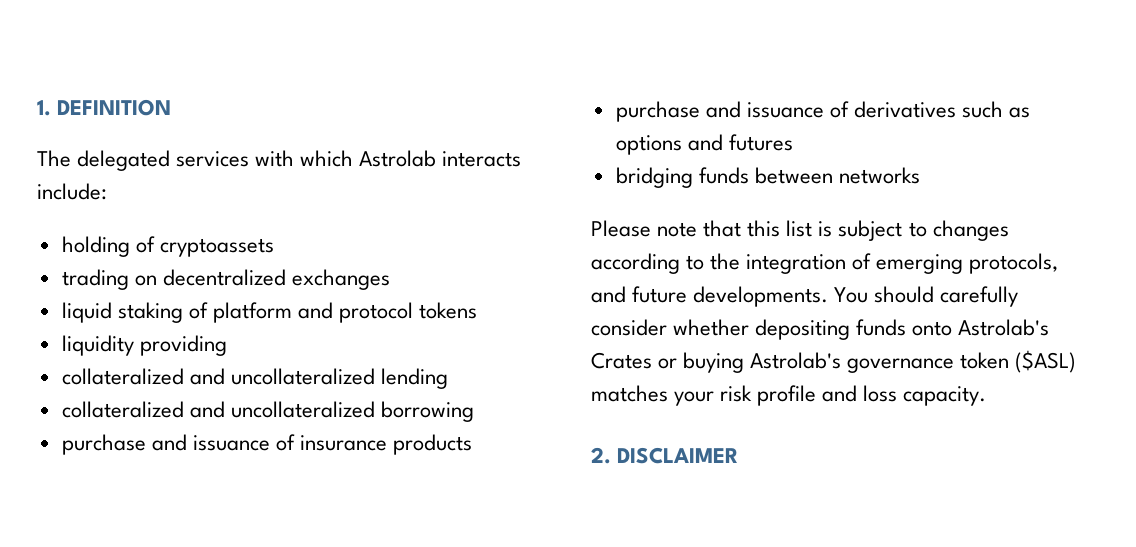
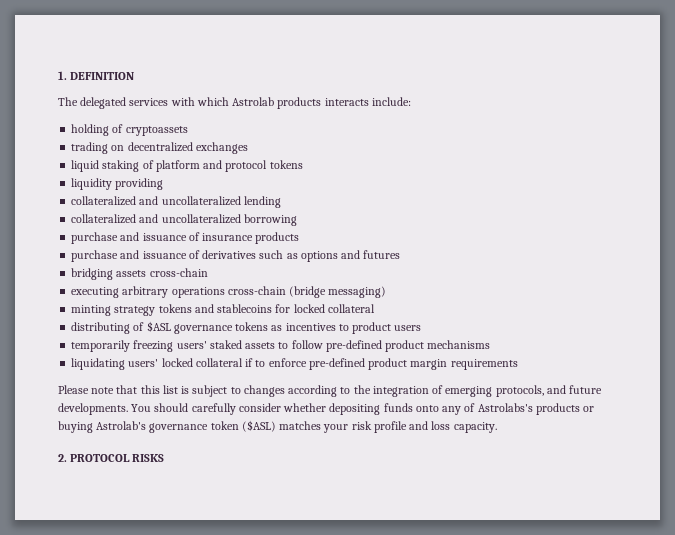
(437, 158) none -> [277,97,322,109] products
[698,167,920,184] funds between networks -> [116,268,208,277] [71,286,387,298] [71,304,375,316] [71,321,422,334] [71,340,491,352] [71,358,518,370] assets cross-chain // executing arbitrary operations cross-chain (bridge messaging) // minting strategy tokens and stablecoins for locked collateral // distributing of $ASL governance tokens as incentives to product users // temporarily freezing users' staked assets to follow pre-defined product mechanisms // liquidating users' locked collateral if to enforce pre-defined product margin requirements
[958,319,1050,336] [591,352,652,369] Astrolab's Crates -> [442,403,580,415] any of Astrolabs's products
[617,447,739,464] DISCLAIMER -> [70,454,165,462] PROTOCOL RISKS

